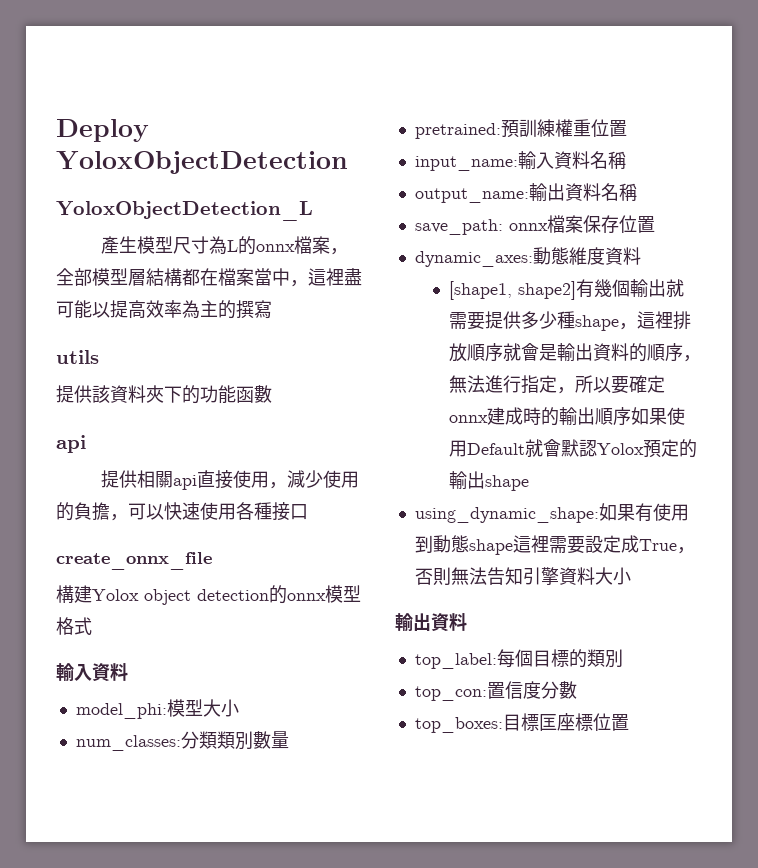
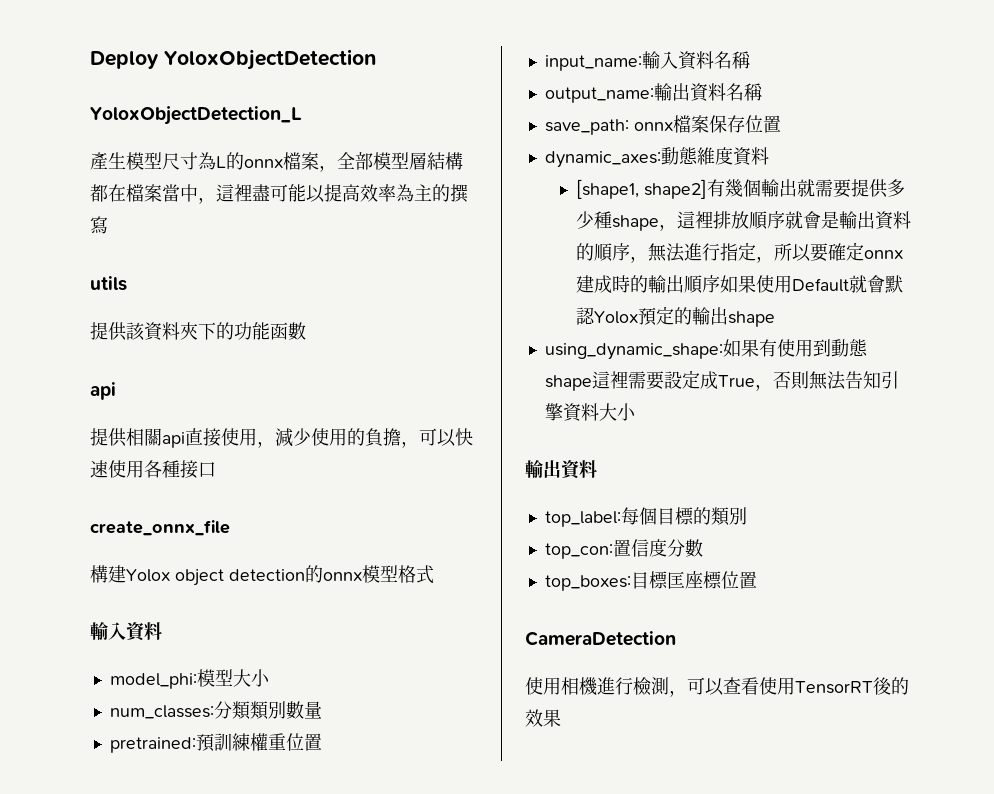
(629, 722) none -> [525,631,676,646] [525,677,909,697] [525,709,561,727] // CameraDetection // 使用相機進行檢測，可以查看使用TensorRT後的效果

